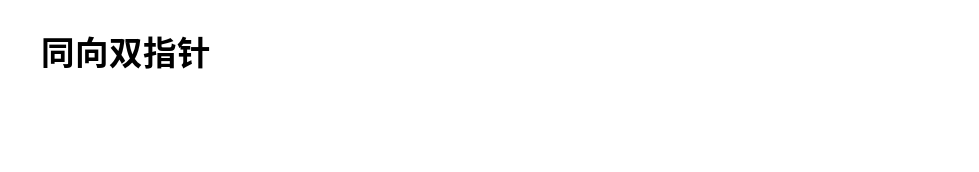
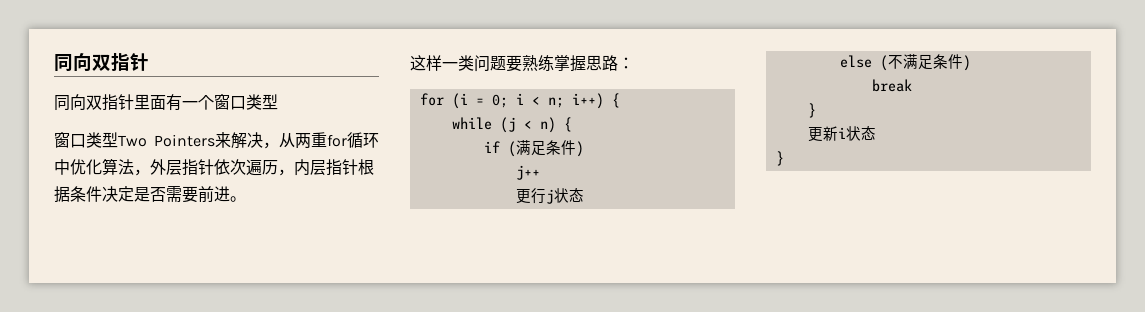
[41,36,211,69] 同向双指针 -> [54,52,149,72] [54,94,278,111] [54,132,379,149] [54,158,374,176] [54,186,246,203] [410,55,634,72] [419,93,620,109] [451,117,572,133] [483,140,584,157] [515,165,540,180] [515,188,584,204] [839,54,971,71] [871,79,912,92] [807,103,816,118] [807,126,876,142] [775,151,784,166] 同向双指针 // 同向双指针里面有一个窗口类型 // 窗口类型Two Pointers来解决，从两重for循环中优化算法，外层指针依次遍历，内层指针根据条件决定是否需要前进。 // 这样一类问题要熟练掌握思路： // for (i = 0; i < n; i++) { // while (j < n) { // if (满足条件) // j++ // 更行j状态 // else (不满足条件) // break // } // 更新i状态 // }

